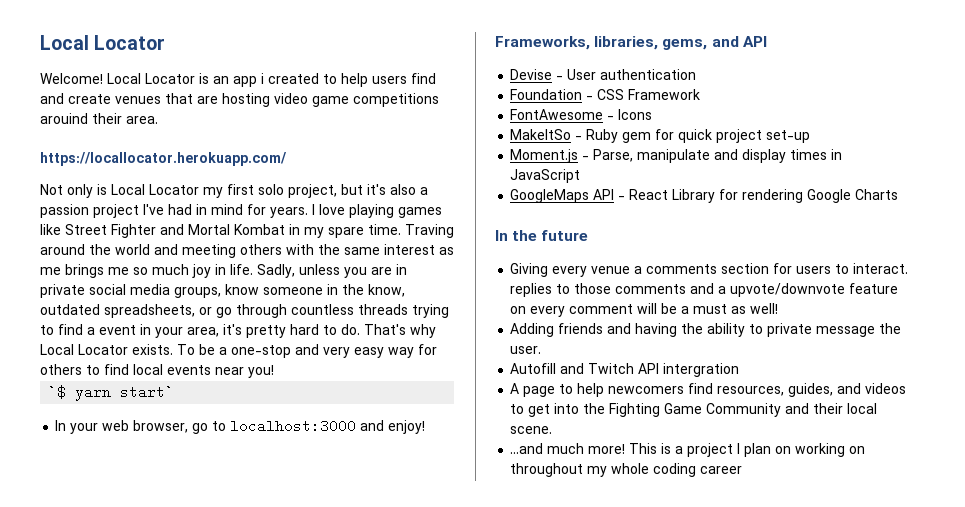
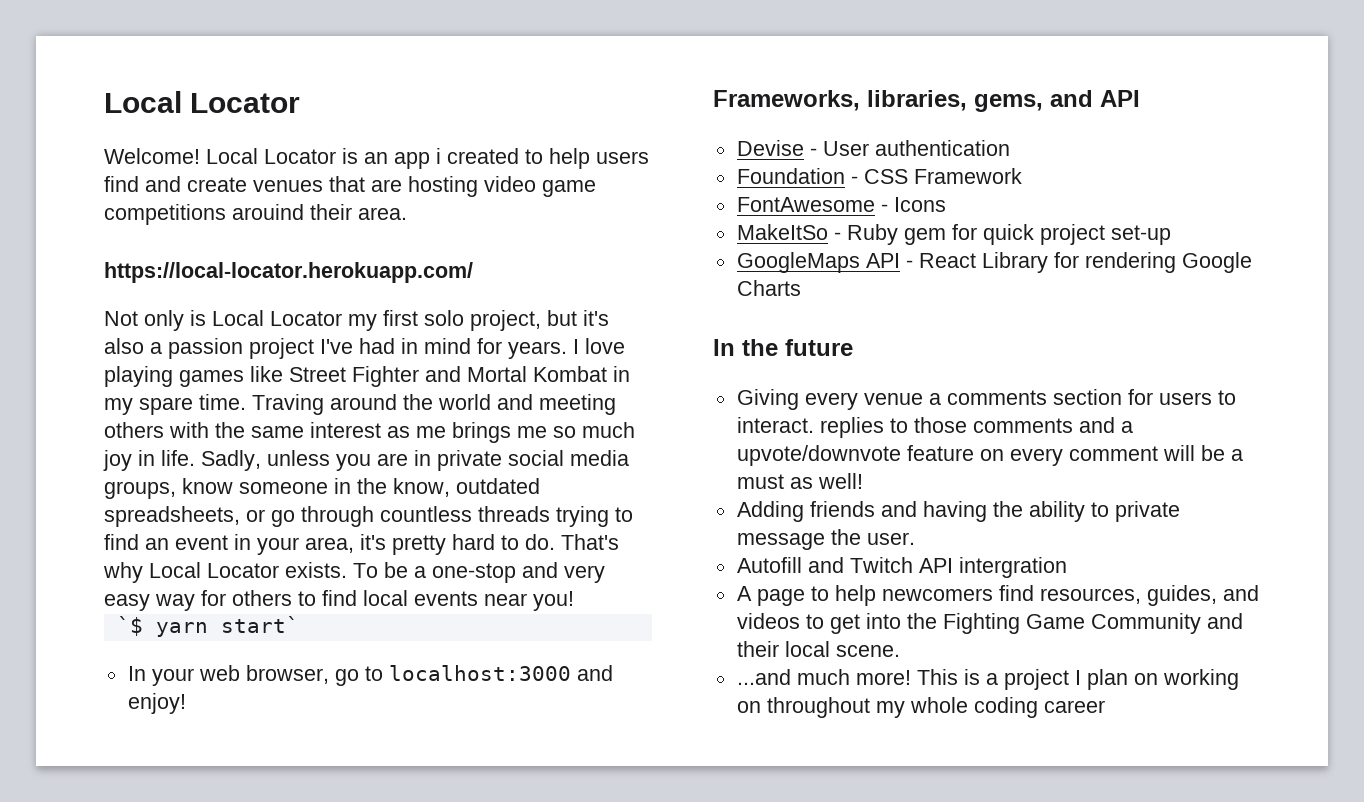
[40,152,287,166] https://locallocator.herokuapp.com/ -> [104,262,473,283] https://local-locator.herokuapp.com/
[87,327,95,335] a -> [145,538,169,550] an
[510,149,843,163] [510,169,581,183] // Moment.js - Parse, manipulate and display times in JavaScript -> (1171, 235) none

